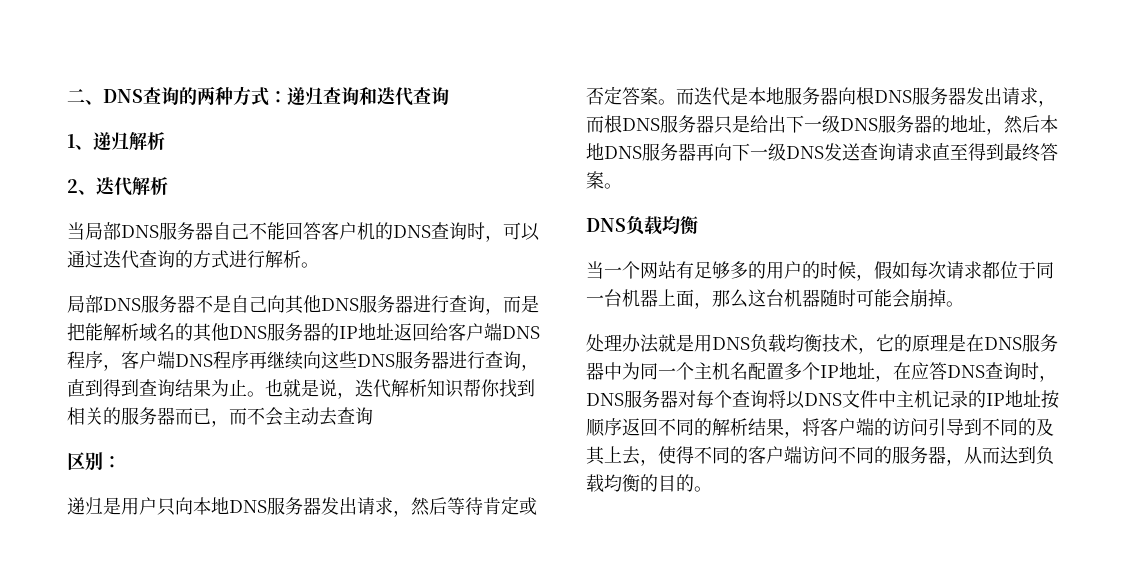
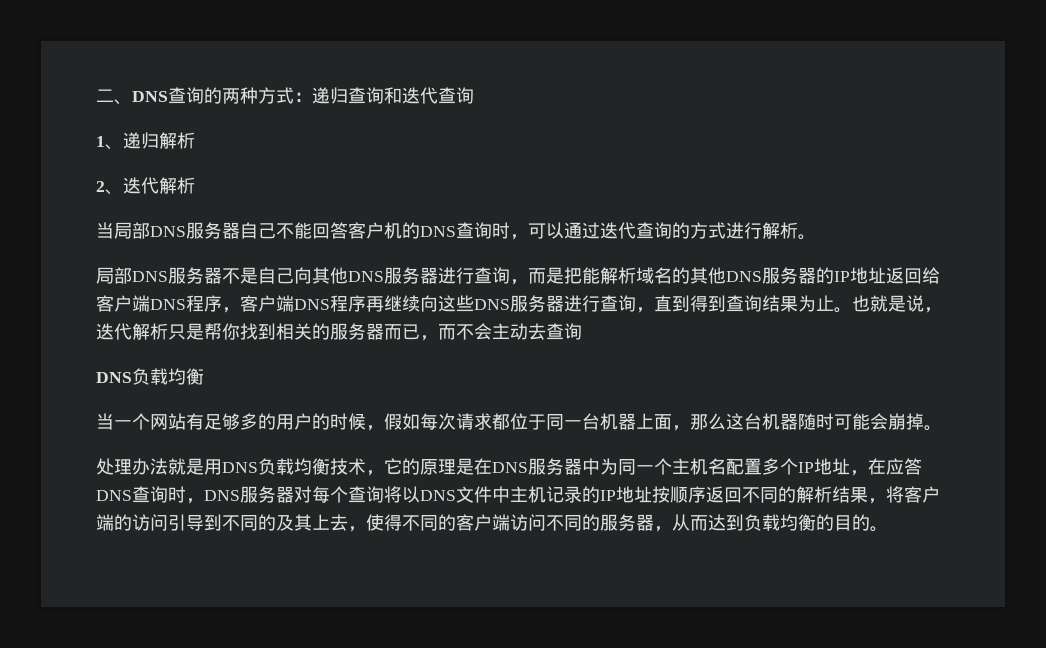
[427,379,464,398] 知识 -> [168,323,204,340] 只是
[67,452,121,471] [67,496,537,517] [586,86,1056,107] [586,115,1058,135] [586,143,1058,162] [586,171,622,189] // 区别： // 递归是用户只向本地DNS服务器发出请求，然后等待肯定或否定答案。而迭代是本地服务器向根DNS服务器发出请求，而根DNS服务器只是给出下一级DNS服务器的地址，然后本地DNS服务器再向下一级DNS发送查询请求直至得到最终答案。 -> (582, 331) none

